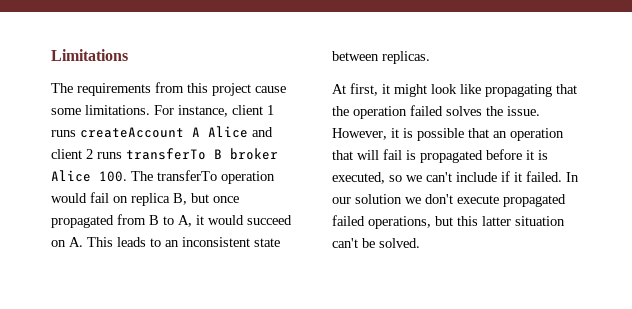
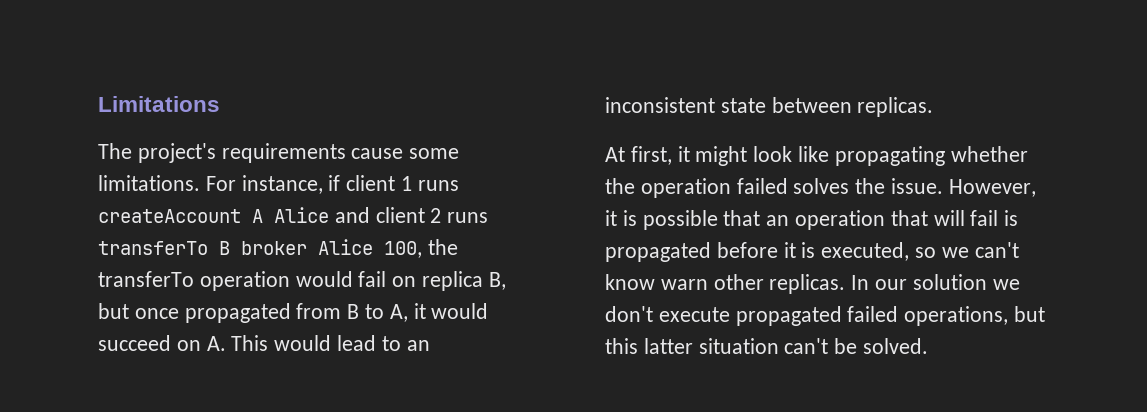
[77,82,251,96] requirements from this project -> [137,143,346,163] project's requirements
(228, 111) none -> [328,175,341,191] if
[99,171,153,182] 100. The -> [384,239,458,258] 100, the
[117,237,146,247] leads -> [274,335,377,351] would lead
[556,84,577,94] that -> [950,146,1028,162] whether
[456,171,562,182] include if it failed. -> [605,274,846,294] know warn other replicas.

